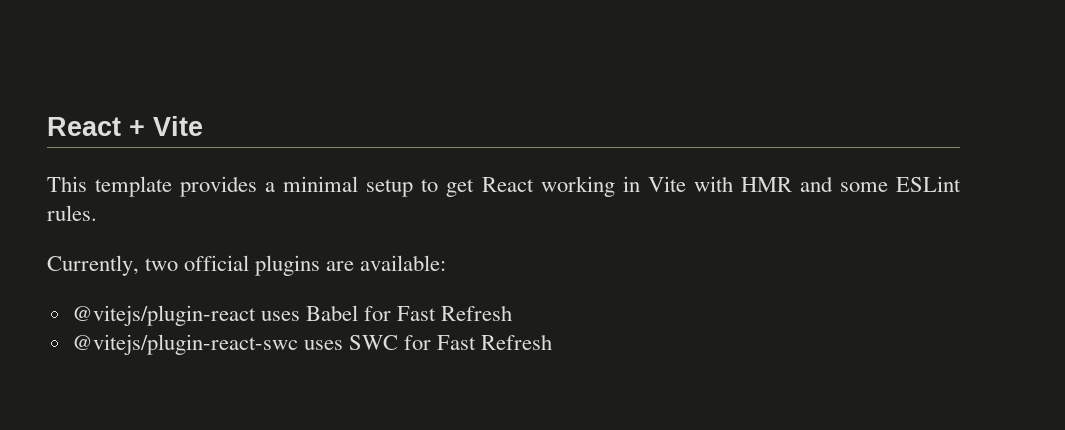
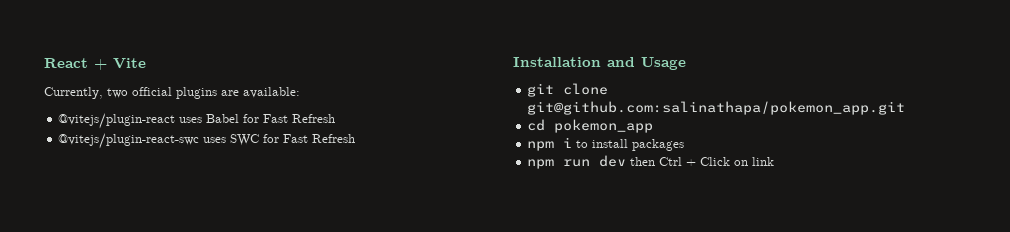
[47,176,961,197] [47,205,97,221] // This template provides a minimal setup to get React working in Vite with HMR and some ESLint rules. -> (146, 63) none
(553, 342) none -> [513,57,686,70] [527,83,609,97] [527,101,906,115] [527,119,654,133] [527,137,685,151] [527,155,775,169] // Installation and Usage // git clone git@github.com:salinathapa/pokemon_app.git // cd pokemon_app // npm i to install packages // npm run dev then Ctrl + Click on link

